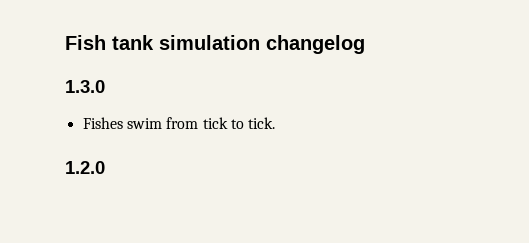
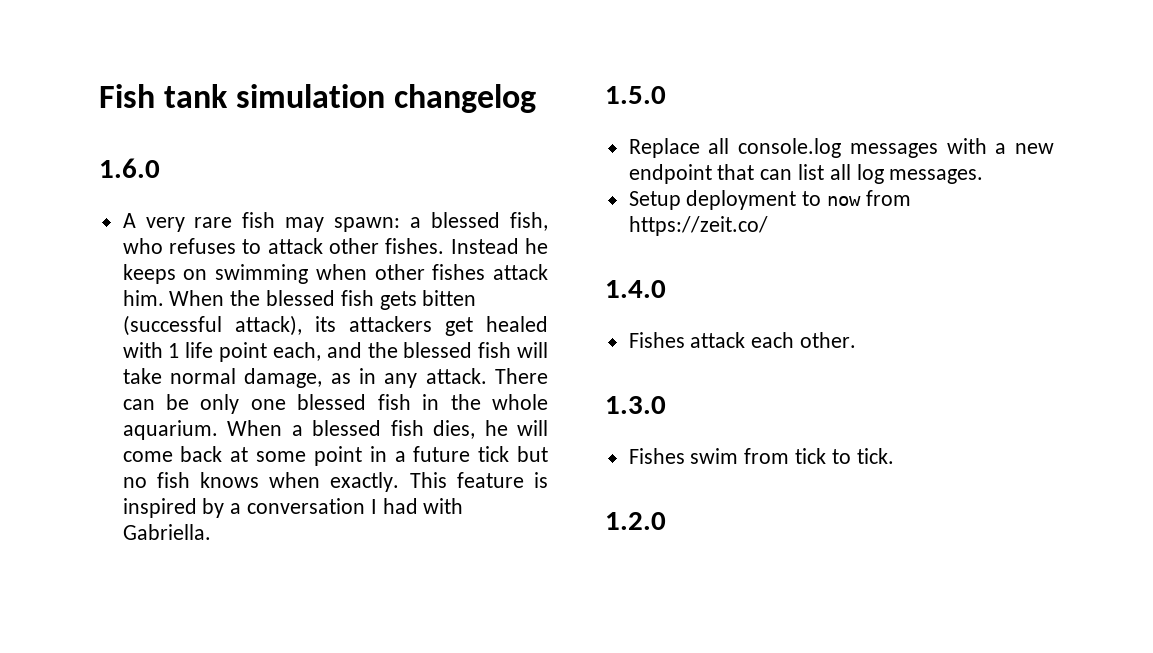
(365, 44) none -> [99,158,160,178] [122,212,548,232] [122,238,548,254] [122,264,549,284] [122,290,477,310] [122,315,548,336] [122,342,548,362] [122,368,548,388] [122,394,548,414] [122,420,549,440] [122,446,548,466] [122,472,548,492] [122,498,464,518] [122,524,211,540] [605,86,666,104] [628,138,1054,158] [628,164,984,184] [628,190,911,210] [628,216,768,236] [605,280,666,298] [628,332,857,348] // 1.6.0 // A very rare fish may spawn: a blessed fish, who refuses to attack other fishes. Instead he keeps on swimming when other fishes attack him. When the blessed fish gets bitten (successful attack), its attackers get healed with 1 life point each, and the blessed fish will take normal damage, as in any attack. There can be only one blessed fish in the whole aquarium. When a blessed fish dies, he will come back at some point in a future tick but no fish knows when exactly. This feature is inspired by a conversation I had with Gabriella. // 1.5.0 // Replace all console.log messages with a new endpoint that can list all log messages. // Setup deployment to now from https://zeit.co/ // 1.4.0 // Fishes attack each other.

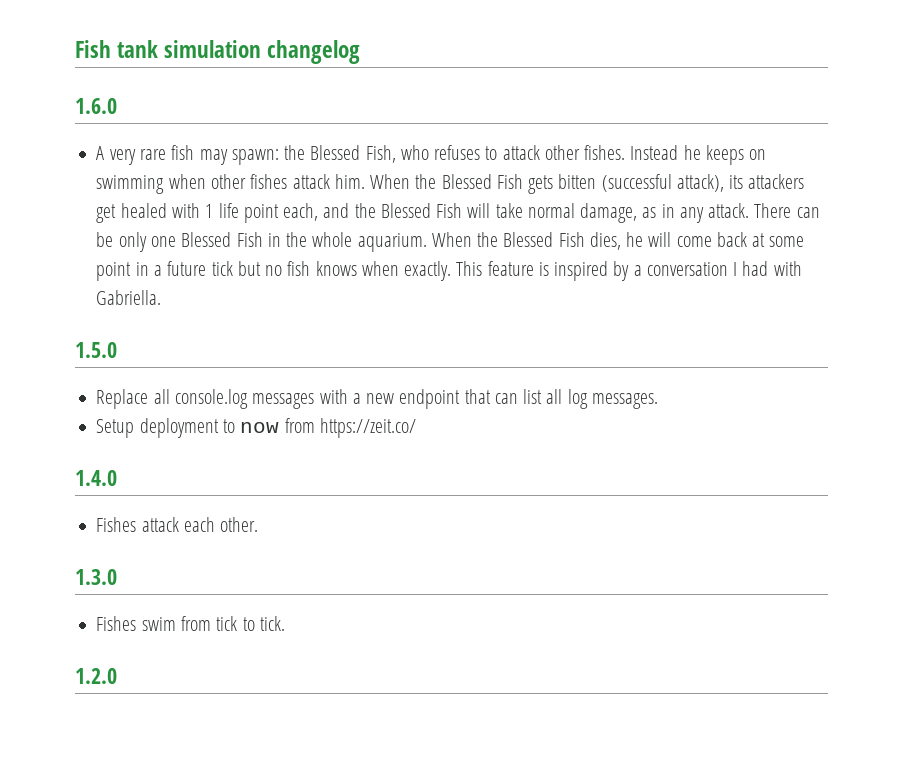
[410,212,548,231] a blessed fish, -> [284,145,396,163] the Blessed Fish,
[266,290,374,306] blessed fish -> [441,174,523,189] Blessed Fish
[403,342,512,358] blessed fish -> [380,203,463,218] Blessed Fish
[297,394,411,410] blessed fish -> [181,232,263,247] Blessed Fish
[291,420,424,436] a blessed fish -> [477,232,585,247] the Blessed Fish

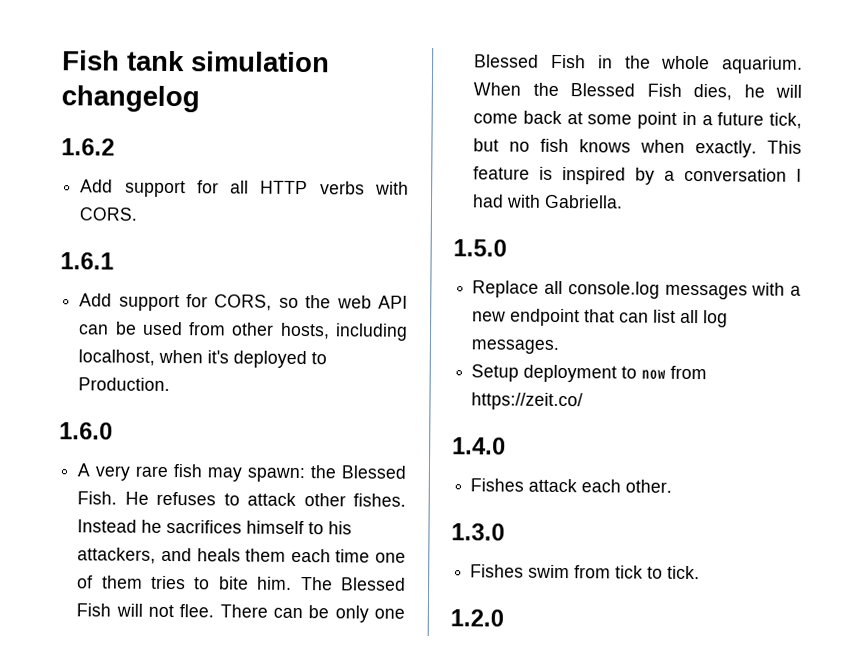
(361, 52) none -> [61,138,115,156] [80,179,409,198] [79,207,138,221] [60,252,114,270] [79,293,408,312] [78,321,408,341] [78,349,328,369] [78,377,171,392] // 1.6.2 // Add support for all HTTP verbs with CORS. // 1.6.1 // Add support for CORS, so the web API can be used from other hosts, including localhost, when it's deployed to Production.
[365,145,429,163] Fish, who -> [77,491,149,505] Fish. He
[705,145,767,165] [96,174,805,194] [96,203,750,223] keeps on swimming when other fishes attack him. When the Blessed Fish gets bitten (successful attack), its attackers get healed with 1 life point each, and the Blessed Fish will take normal damage, as in any attack. -> [166,519,353,535] [77,547,406,564] [77,575,406,591] [76,603,215,618] sacrifices himself to his attackers, and heals them each time one of them tries to bite him. The Blessed Fish will not flee.
[211,261,233,276] tick -> [769,112,802,129] tick,

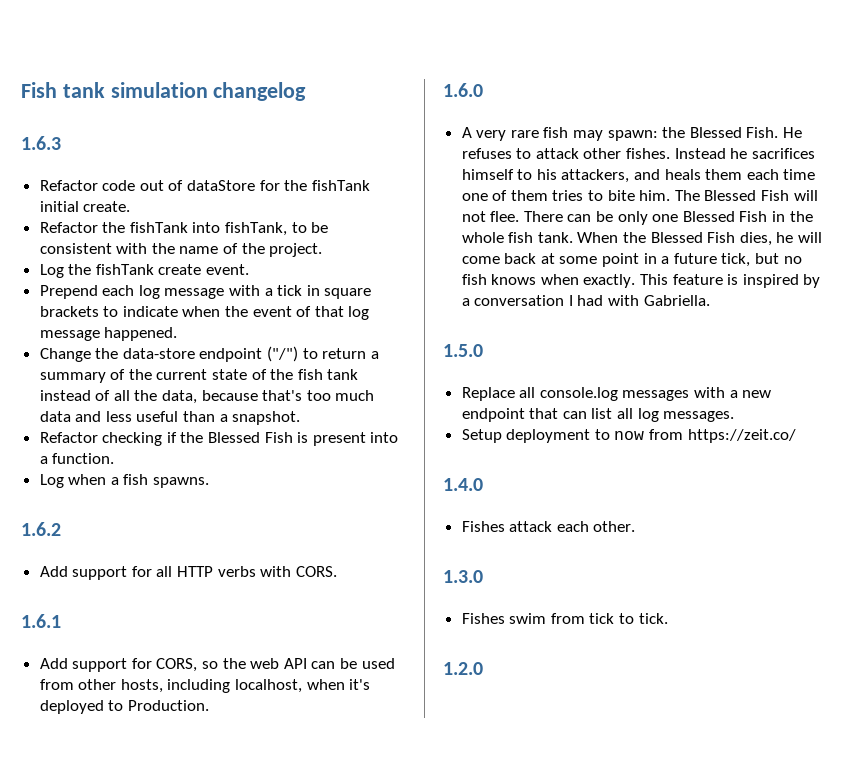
(200, 99) none -> [21,136,61,150] [39,180,370,191] [39,201,131,212] [39,222,329,236] [39,243,323,257] [39,264,250,278] [39,285,372,299] [39,306,370,320] [39,327,178,341] [39,346,379,362] [39,369,359,383] [39,390,375,404] [39,411,301,425] [39,432,399,446] [39,453,115,464] [39,474,210,488] // 1.6.3 // Refactor code out of dataStore for the fishTank initial create. // Refactor the fishTank into fishTank, to be consistent with the name of the project. // Log the fishTank create event. // Prepend each log message with a tick in square brackets to indicate when the event of that log message happened. // Change the data-store endpoint ("/") to return a summary of the current state of the fish tank instead of all the data, because that's too much data and less useful than a snapshot. // Refactor checking if the Blessed Fish is present into a function. // Log when a fish spawns.
[722,56,803,74] aquarium. -> [508,232,573,243] fish tank.

